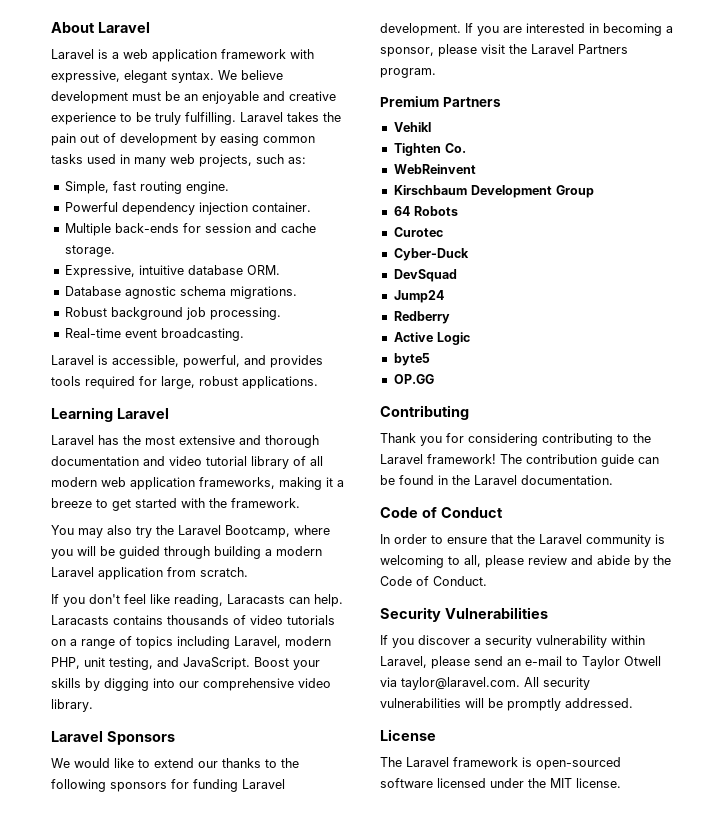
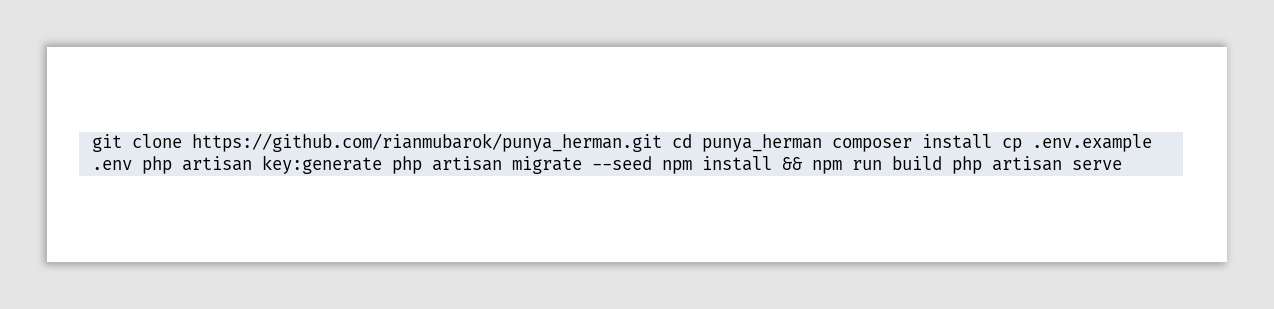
[51,22,150,33] [51,49,314,62] [51,70,283,83] [51,91,336,104] [51,112,341,125] [51,133,315,146] [51,154,306,167] [64,181,229,194] [64,202,311,215] [64,223,316,236] [64,245,115,257] [64,265,280,278] [64,286,297,299] [64,307,281,320] [64,328,244,341] [51,355,323,368] [51,376,318,389] [51,407,169,422] [51,435,319,448] [51,456,323,469] [51,477,344,490] [51,498,300,511] [51,525,330,538] [51,546,322,559] [51,567,248,580] [51,594,343,607] [51,615,335,625] [51,636,331,649] [51,657,320,670] [51,678,331,691] [51,699,93,712] [51,731,175,745] [51,758,299,768] [51,779,285,792] [380,23,673,36] [380,44,628,57] [380,68,436,78] [380,96,501,107] [393,122,431,132] [393,143,466,156] [393,164,476,174] [393,185,594,198] [393,206,458,216] [393,227,443,237] [393,248,469,261] [393,269,457,282] [393,290,444,303] [393,311,450,324] [393,332,470,345] [393,353,430,366] [393,374,434,384] [380,405,469,420] [380,433,651,446] [380,454,659,467] [380,475,613,485] [380,507,503,518] [380,534,665,547] [380,555,671,568] [380,576,487,586] [380,607,548,622] [380,635,645,648] [380,656,661,669] [380,677,590,690] [380,698,633,711] [380,729,436,741] [380,757,621,770] [380,778,621,788] About Laravel // Laravel is a web application framework with expressive, elegant syntax. We believe development must be an enjoyable and creative experience to be truly fulfilling. Laravel takes the pain out of development by easing common tasks used in many web projects, such as: // Simple, fast routing engine. // Powerful dependency injection container. // Multiple back-ends for session and cache storage. // Expressive, intuitive database ORM. // Database agnostic schema migrations. // Robust background job processing. // Real-time event broadcasting. // Laravel is accessible, powerful, and provides tools required for large, robust applications. // Learning Laravel // Laravel has the most extensive and thorough documentation and video tutorial library of all modern web application frameworks, making it a breeze to get started with the framework. // You may also try the Laravel Bootcamp, where you will be guided through building a modern Laravel application from scratch. // If you don't feel like reading, Laracasts can help. Laracasts contains thousands of video tutorials on a range of topics including Laravel, modern PHP, unit testing, and JavaScript. Boost your skills by digging into our comprehensive video library. // Laravel Sponsors // We would like to extend our thanks to the following sponsors for funding Laravel development. If you are interested in becoming a sponsor, please visit the Laravel Partners program. // Premium Partners // Vehikl // Tighten Co. // WebReinvent // Kirschbaum Development Group // 64 Robots // Curotec // Cyber-Duck // DevSquad // Jump24 // Redberry // Active Logic // byte5 // OP.GG // Contributing // Thank you for considering contributing to the Laravel framework! The contribution guide can be found in the Laravel documentation. // Code of Conduct // In order to ensure that the Laravel community is welcoming to all, please review and abide by the Code of Conduct. // Security Vulnerabilities // If you discover a security vulnerability within Laravel, please send an e-mail to Taylor Otwell via taylor@laravel.com. All security vulnerabilities will be promptly addressed. // License // The Laravel framework is open-sourced software licensed under the MIT license. -> [91,133,1152,152] [91,155,1122,174] git clone https://github.com/rianmubarok/punya_herman.git cd punya_herman composer install cp .env.example .env php artisan key:generate php artisan migrate --seed npm install && npm run build php artisan serve

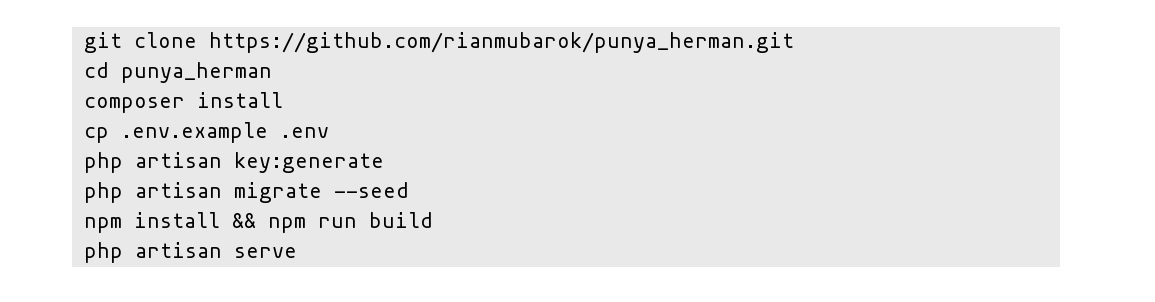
(662, 142) none -> (795, 42) //
(822, 143) none -> (273, 72) //
(992, 141) none -> (284, 100) //
(132, 165) none -> (330, 132) //
(382, 164) none -> (385, 162) //
(652, 163) none -> (410, 190) //
(942, 163) none -> (434, 220) //

